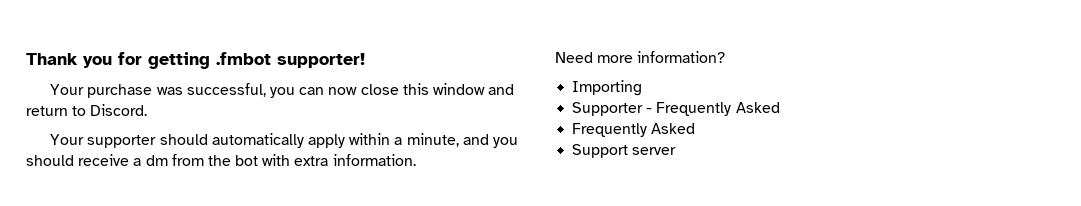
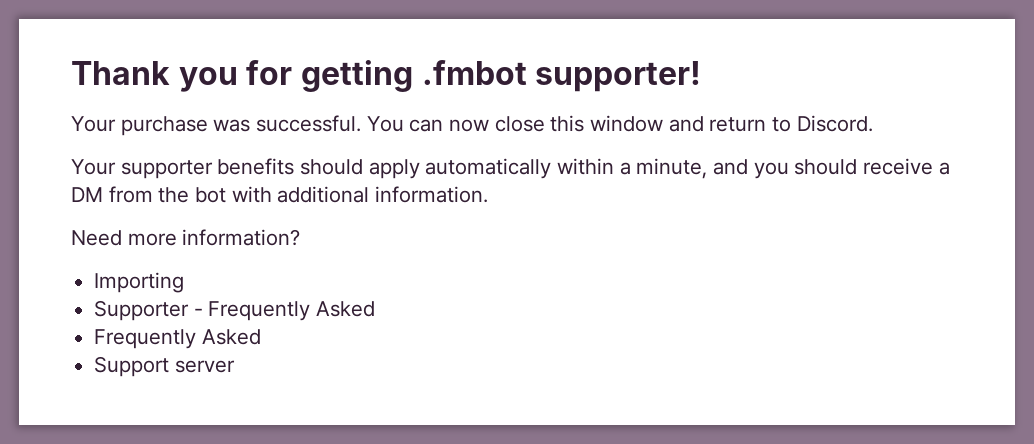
[186,83,296,98] successful, you -> [256,115,404,132] successful. You
[159,133,346,148] should automatically apply -> [217,158,552,179] benefits should apply automatically
[145,155,168,166] dm -> [71,187,103,202] DM
[294,156,329,166] extra -> [277,186,370,203] additional

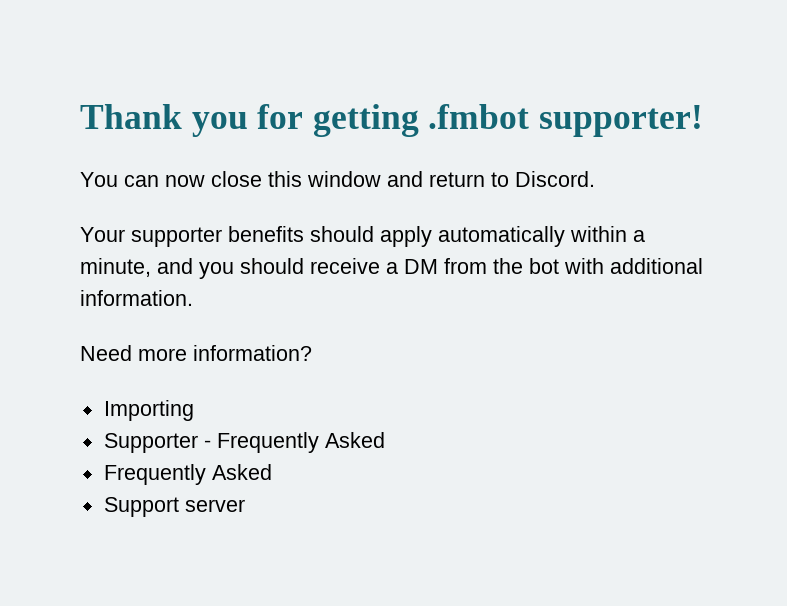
[71,115,362,136] Your purchase was successful. -> (703, 121) none

